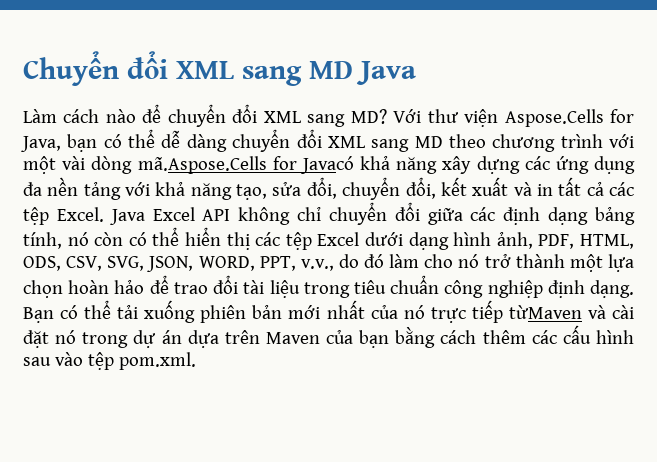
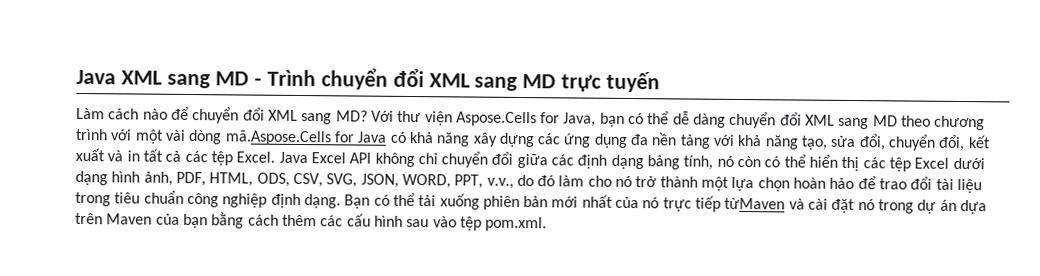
[23,51,416,86] Chuyển đổi XML sang MD Java -> [76,68,661,93] Java XML sang MD - Trình chuyển đổi XML sang MD trực tuyến
[300,156,354,174] Javacó -> [357,131,407,143] Java có

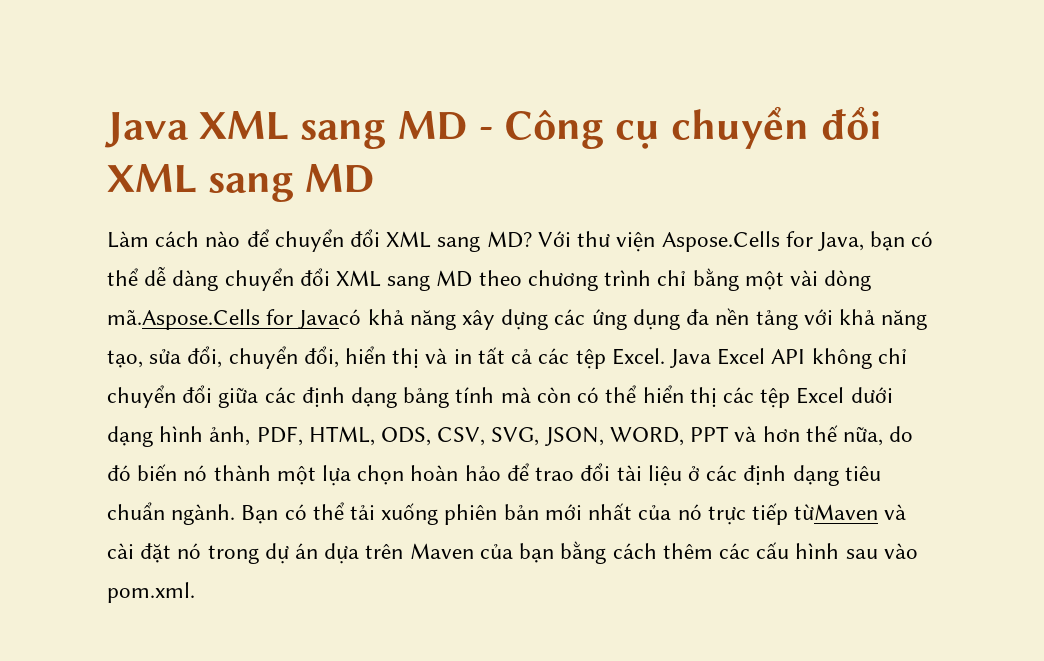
[266,68,661,93] Trình chuyển đổi XML sang MD trực tuyến -> [504,106,882,149] [107,164,376,202] Công cụ chuyển đổi XML sang MD
[110,129,133,141] với -> [657,268,739,291] chỉ bằng
[357,131,407,143] Java có -> [298,309,362,329] Javacó
[967,135,991,149] [75,147,105,162] kết xuất -> [345,346,420,368] hiển thị
[683,155,734,170] tính, nó -> [455,387,531,403] tính mà
[454,174,658,189] PPT, v.v., do đó làm cho nó trở -> [690,425,914,446] [107,464,208,481] PPT và hơn thế nữa, do đó biến nó
[75,190,341,209] trong tiêu chuẩn công nghiệp định dạng. -> [687,465,881,486] [107,502,236,525] ở các định dạng tiêu chuẩn ngành.
[459,216,482,231] tệp -> (918, 551) none

